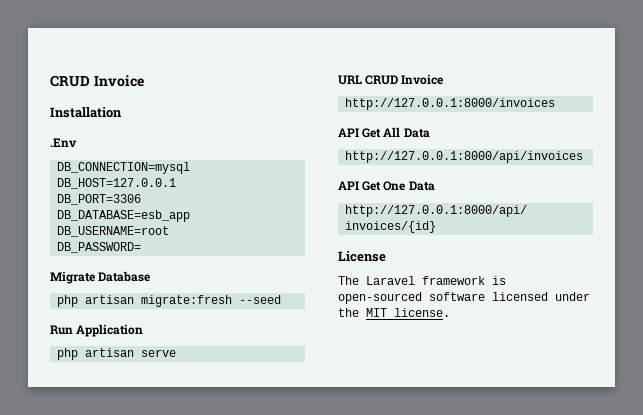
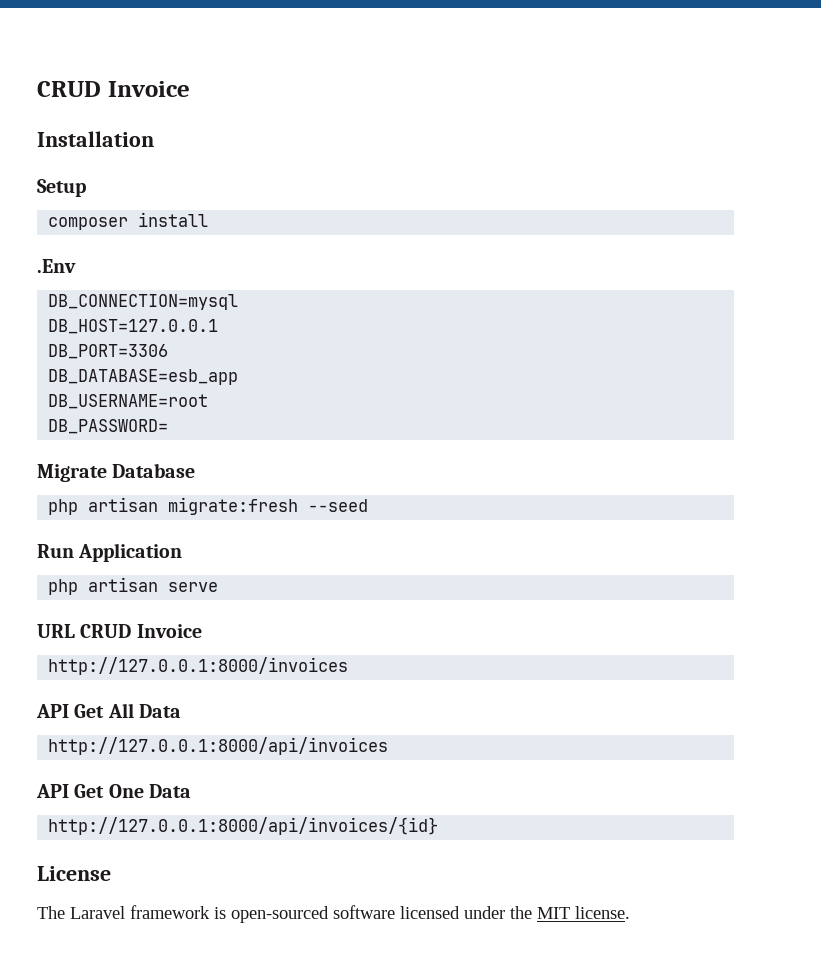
(122, 112) none -> [37,179,86,197] [48,212,209,230] // Setup // composer install

